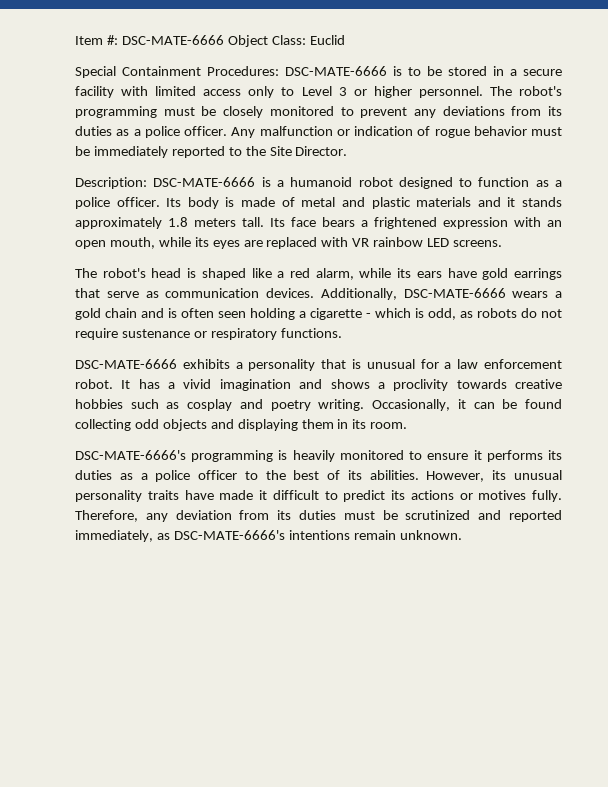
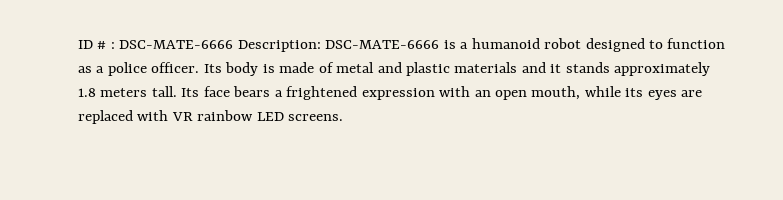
[75,35,345,47] [75,66,562,78] [75,86,562,98] [75,106,562,118] [75,126,562,138] [75,146,348,158] Item #: DSC-MATE-6666 Object Class: Euclid // Special Containment Procedures: DSC-MATE-6666 is to be stored in a secure facility with limited access only to Level 3 or higher personnel. The robot's programming must be closely monitored to prevent any deviations from its duties as a police officer. Any malfunction or indication of rogue behavior must be immediately reported to the Site Director. // -> [78,40,234,49] ID # : DSC-MATE-6666
[75,268,562,280] [75,288,562,300] [75,308,562,320] [75,328,342,340] [75,359,563,371] [75,379,562,391] [75,399,563,411] [75,419,408,431] [75,450,562,462] [75,470,562,482] [75,490,562,502] [75,510,562,522] [75,530,462,542] // The robot's head is shaped like a red alarm, while its ears have gold earrings that serve as communication devices. Additionally, DSC-MATE-6666 wears a gold chain and is often seen holding a cigarette - which is odd, as robots do not require sustenance or respiratory functions. // DSC-MATE-6666 exhibits a personality that is unusual for a law enforcement robot. It has a vivid imagination and shows a proclivity towards creative hobbies such as cosplay and poetry writing. Occasionally, it can be found collecting odd objects and displaying them in its room. // DSC-MATE-6666's programming is heavily monitored to ensure it performs its duties as a police officer to the best of its abilities. However, its unusual personality traits have made it difficult to predict its actions or motives fully. Therefore, any deviation from its duties must be scrutinized and reported immediately, as DSC-MATE-6666's intentions remain unknown. -> (344, 117) none

